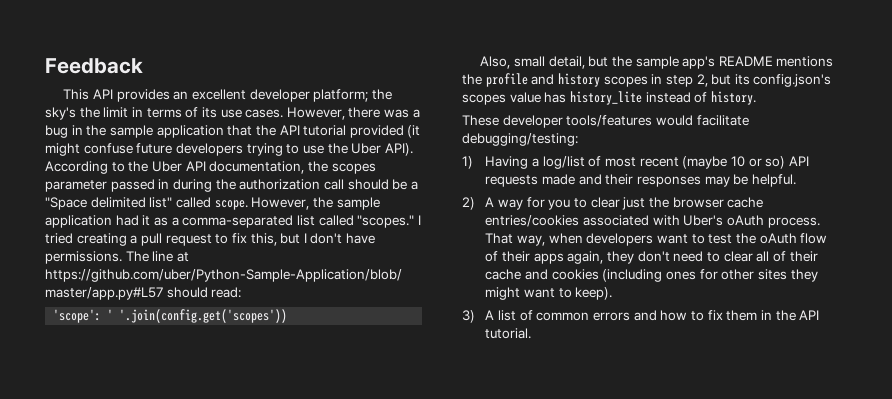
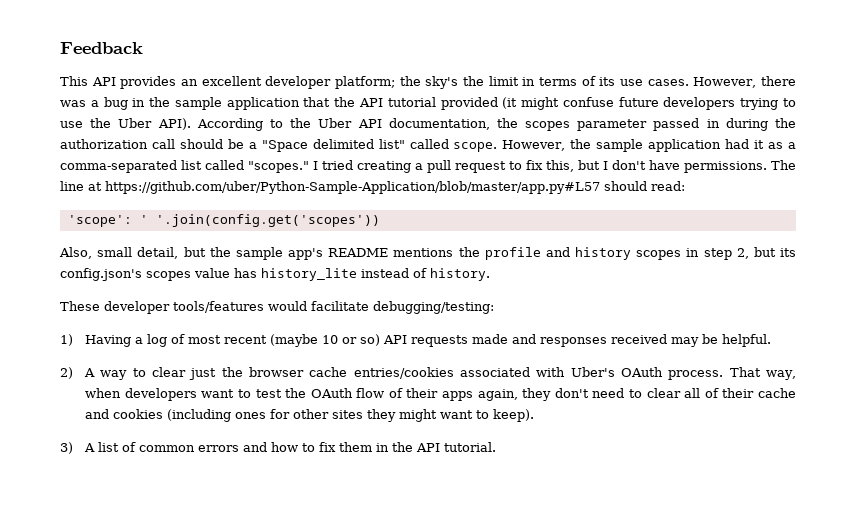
[542,156,585,169] log/list -> [147,334,168,347] log
[605,174,702,187] their responses -> [540,334,668,347] responses received
[526,197,571,210] for you -> (128, 375) none
[727,215,765,226] oAuth -> [621,367,664,377] OAuth
[759,233,797,244] oAuth -> [310,388,353,398] OAuth

